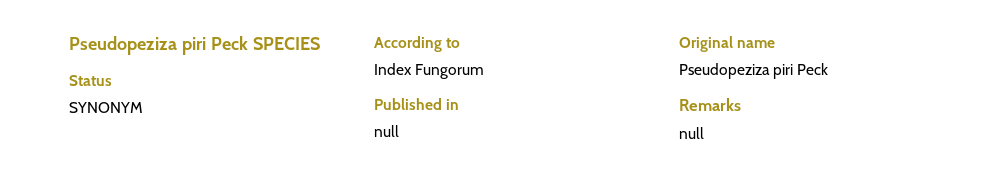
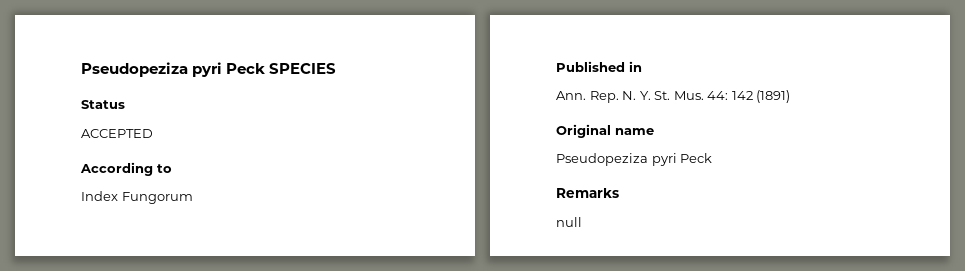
[69,36,206,55] Pseudopeziza piri -> [81,62,223,77] Pseudopeziza pyri
[69,102,143,113] SYNONYM -> [81,129,153,138] ACCEPTED
[374,125,399,137] null -> [556,90,791,103] Ann. Rep. N. Y. St. Mus. 44: 142 (1891)
[773,64,794,79] piri -> [651,153,677,166] pyri

